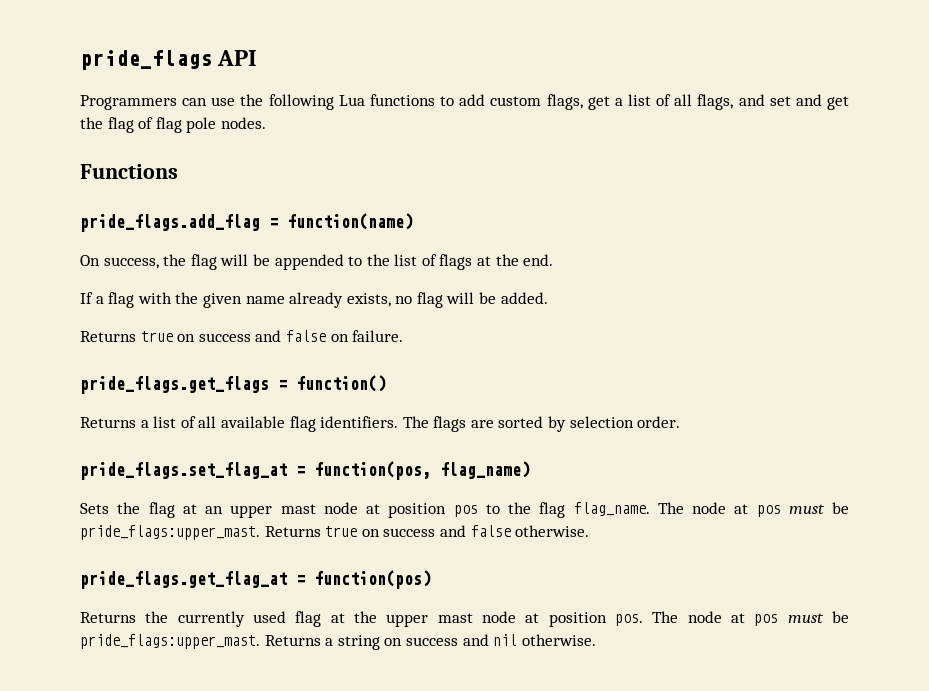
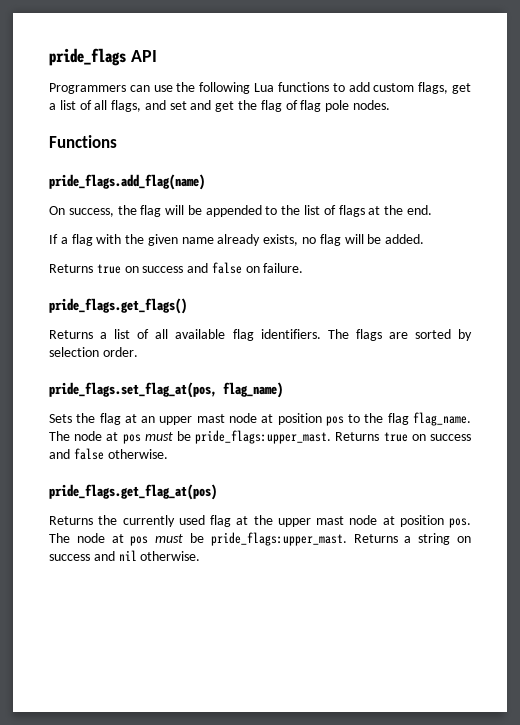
[80,213,413,232] pride_flags.add_flag = function(name) -> [49,174,205,190] pride_flags.add_flag(name)
[80,375,386,394] pride_flags.get_flags = function() -> [49,298,187,314] pride_flags.get_flags()
[80,461,431,480] pride_flags.set_flag_at = function(pos, -> [49,382,217,398] pride_flags.set_flag_at(pos,
[80,570,431,589] pride_flags.get_flag_at = function(pos) -> [49,484,217,500] pride_flags.get_flag_at(pos)

